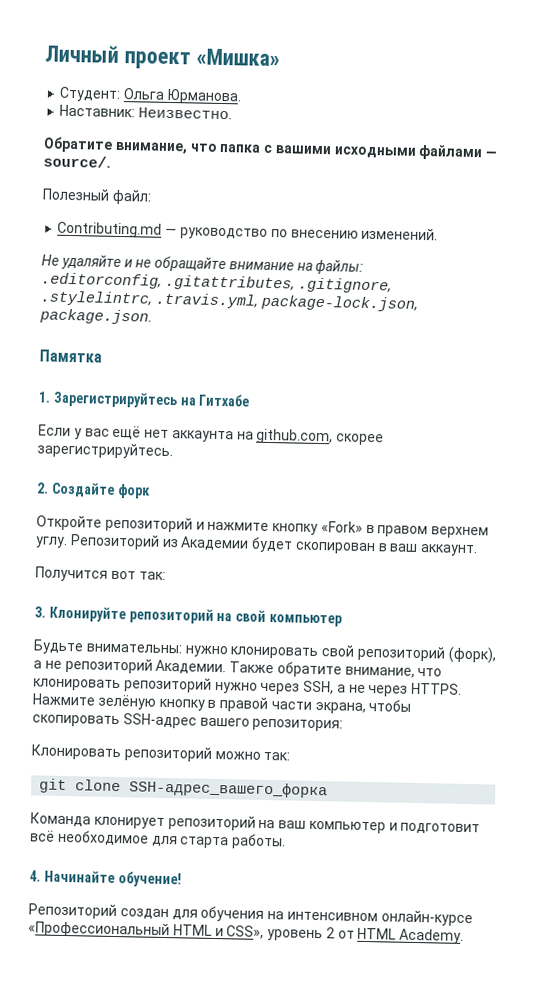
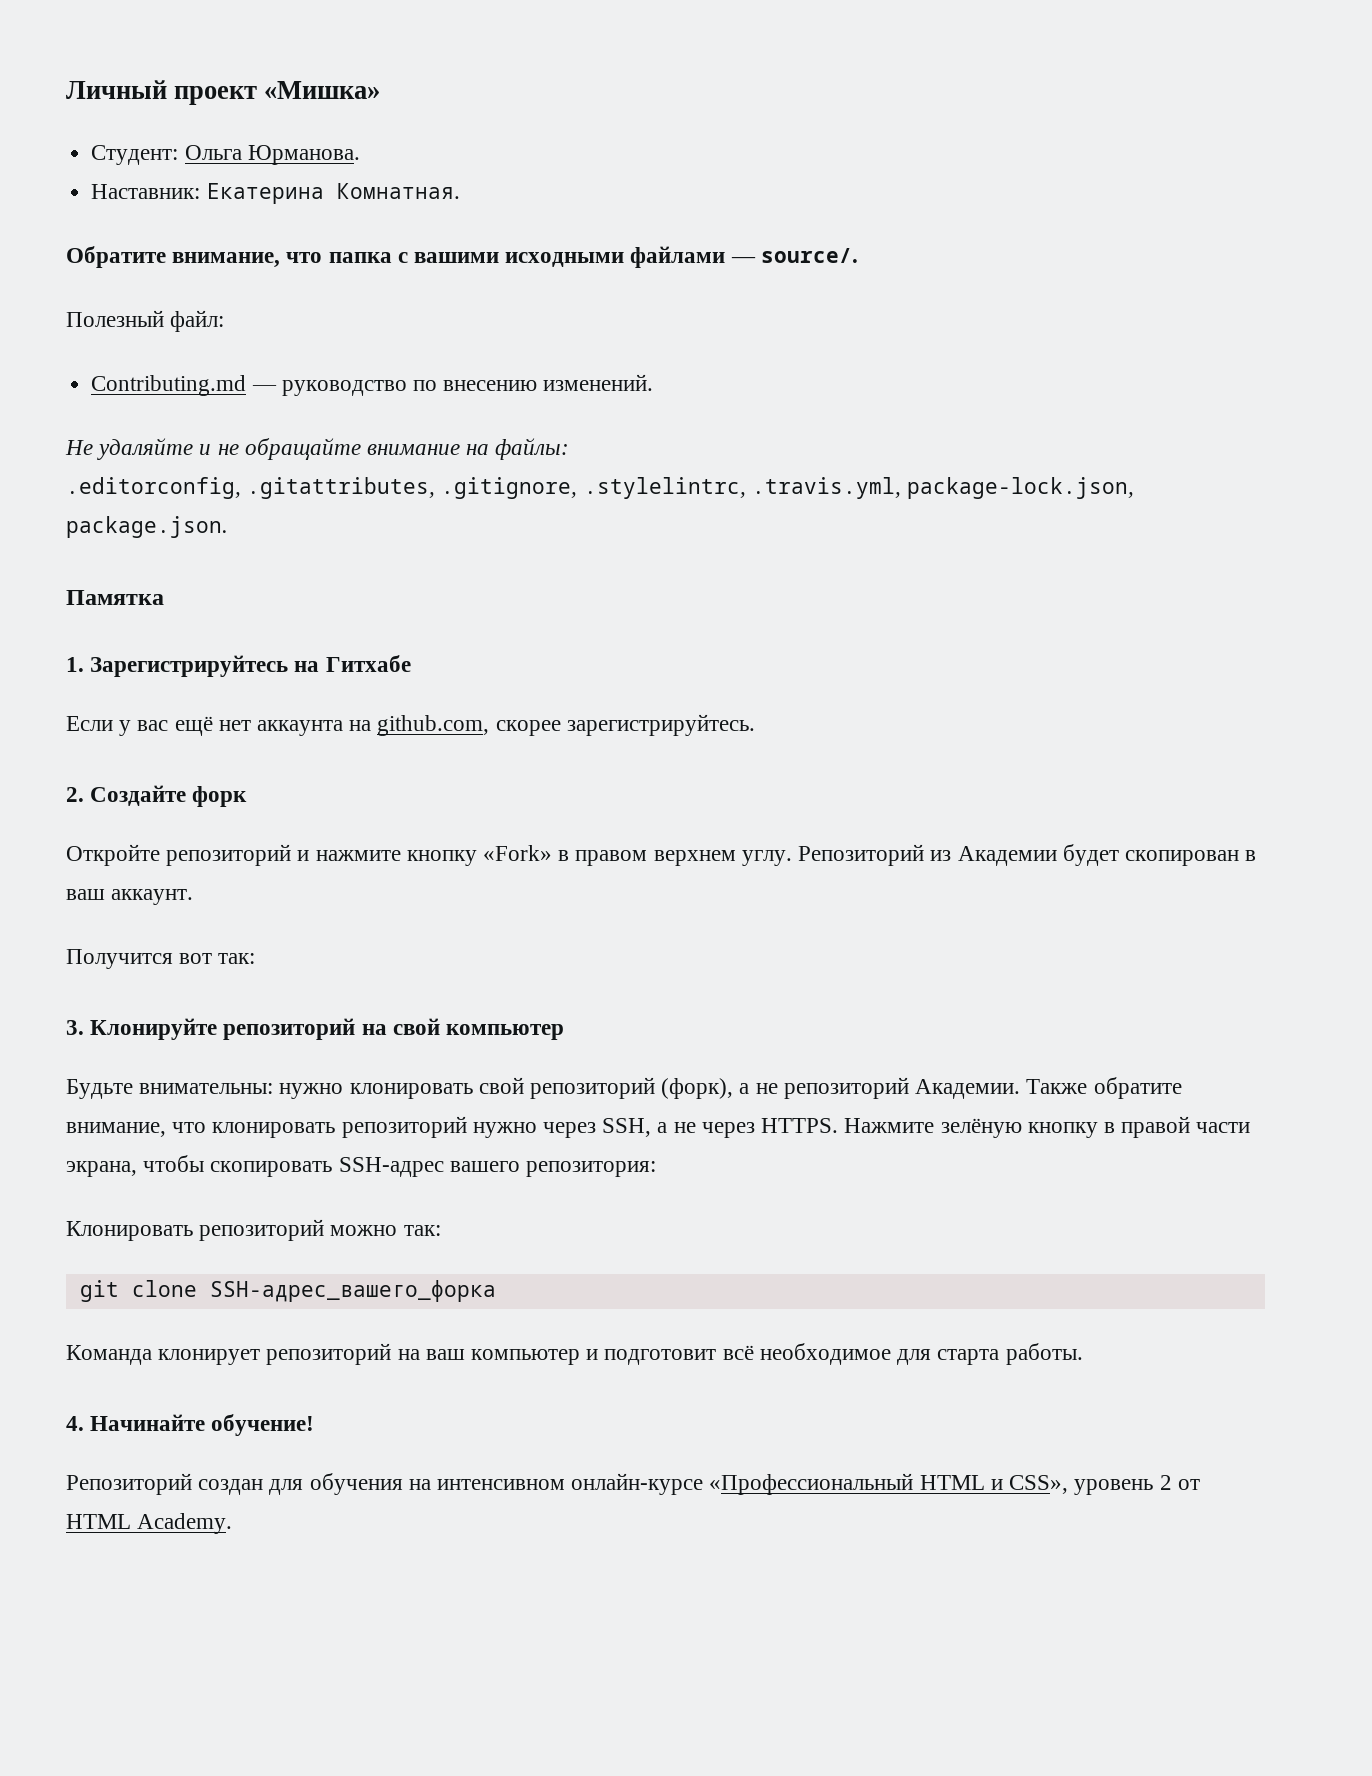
[138,107,233,120] Неизвестно. -> [206,183,460,204] Екатерина Комнатная.

